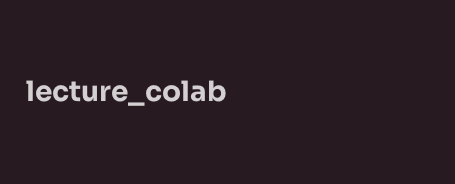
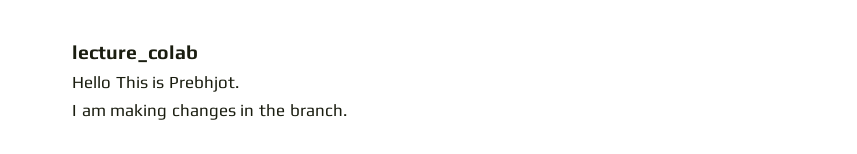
(227, 93) none -> [72,76,239,92] [72,104,347,120] // Hello This is Prebhjot. // I am making changes in the branch.

